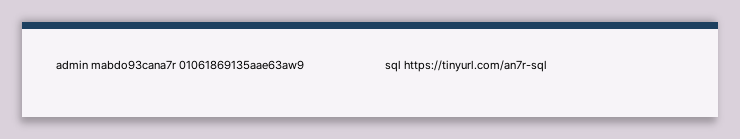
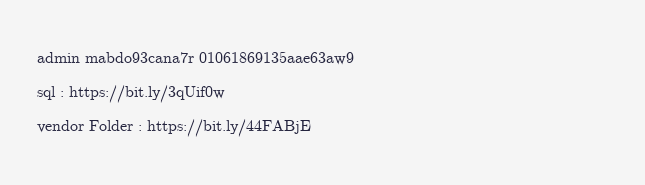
[404,60,548,72] https://tinyurl.com/an7r-sql -> [60,85,225,103] [37,119,311,137] : https://bit.ly/3qUif0w // vendor Folder : https://bit.ly/44FABjE

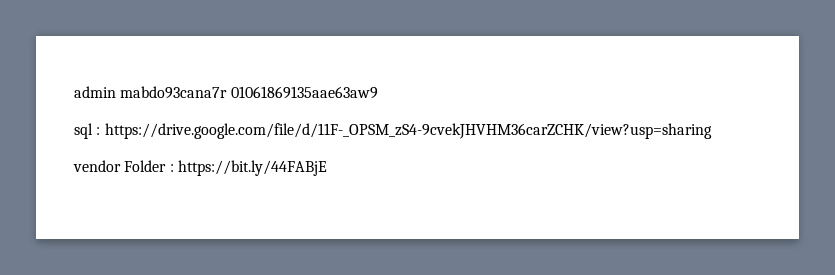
[69,85,225,103] https://bit.ly/3qUif0w -> [104,123,712,139] https://drive.google.com/file/d/11F-_OPSM_zS4-9cvekJHVHM36carZCHK/view?usp=sharing

